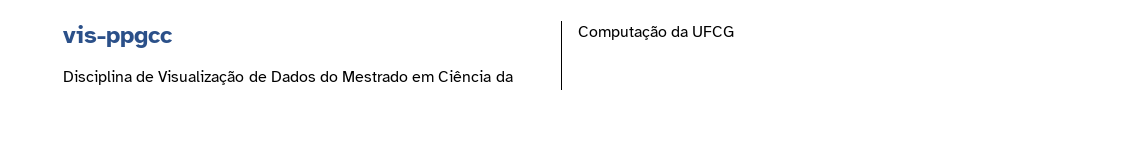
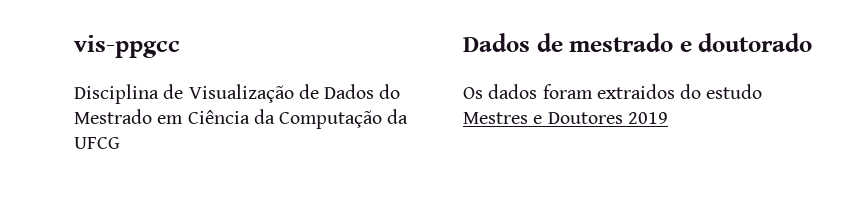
(735, 31) none -> [463,33,813,52] [463,84,763,99] [463,112,668,124] // Dados de mestrado e doutorado // Os dados foram extraidos do estudo Mestres e Doutores 2019

